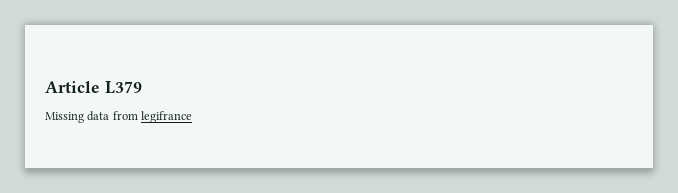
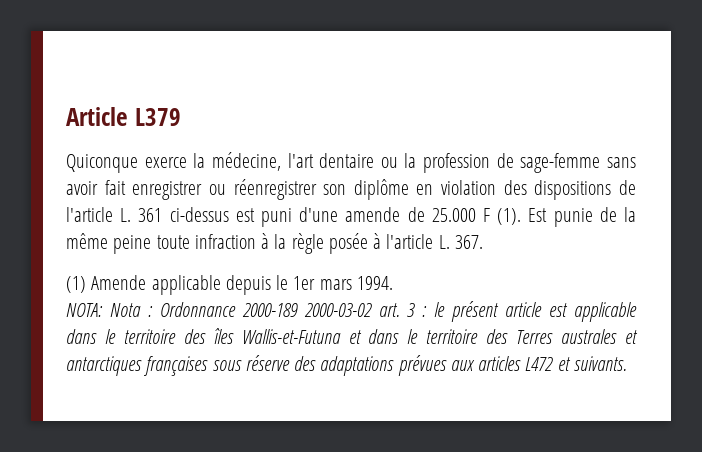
[45,111,193,123] Missing data from legifrance -> [66,152,637,173] [66,179,636,200] [66,207,636,227] [66,233,483,254] [66,275,393,295] [66,301,638,322] [66,328,638,344] [66,355,627,376] Quiconque exerce la médecine, l'art dentaire ou la profession de sage-femme sans avoir fait enregistrer ou réenregistrer son diplôme en violation des dispositions de l'article L. 361 ci-dessus est puni d'une amende de 25.000 F (1). Est punie de la même peine toute infraction à la règle posée à l'article L. 367. // (1) Amende applicable depuis le 1er mars 1994. // NOTA: Nota : Ordonnance 2000-189 2000-03-02 art. 3 : le présent article est applicable dans le territoire des îles Wallis-et-Futuna et dans le territoire des Terres australes et antarctiques françaises sous réserve des adaptations prévues aux articles L472 et suivants.

